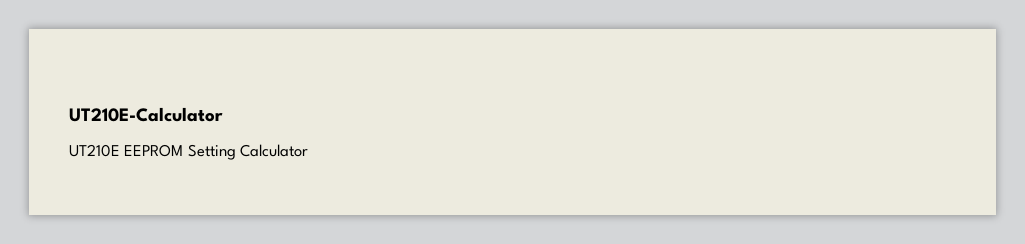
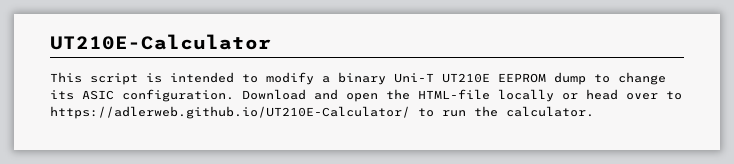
[69,144,309,160] UT210E EEPROM Setting Calculator -> [50,72,666,85] [50,89,682,102] [50,106,594,119] This script is intended to modify a binary Uni-T UT210E EEPROM dump to change its ASIC configuration. Download and open the HTML-file locally or head over to https://adlerweb.github.io/UT210E-Calculator/ to run the calculator.

